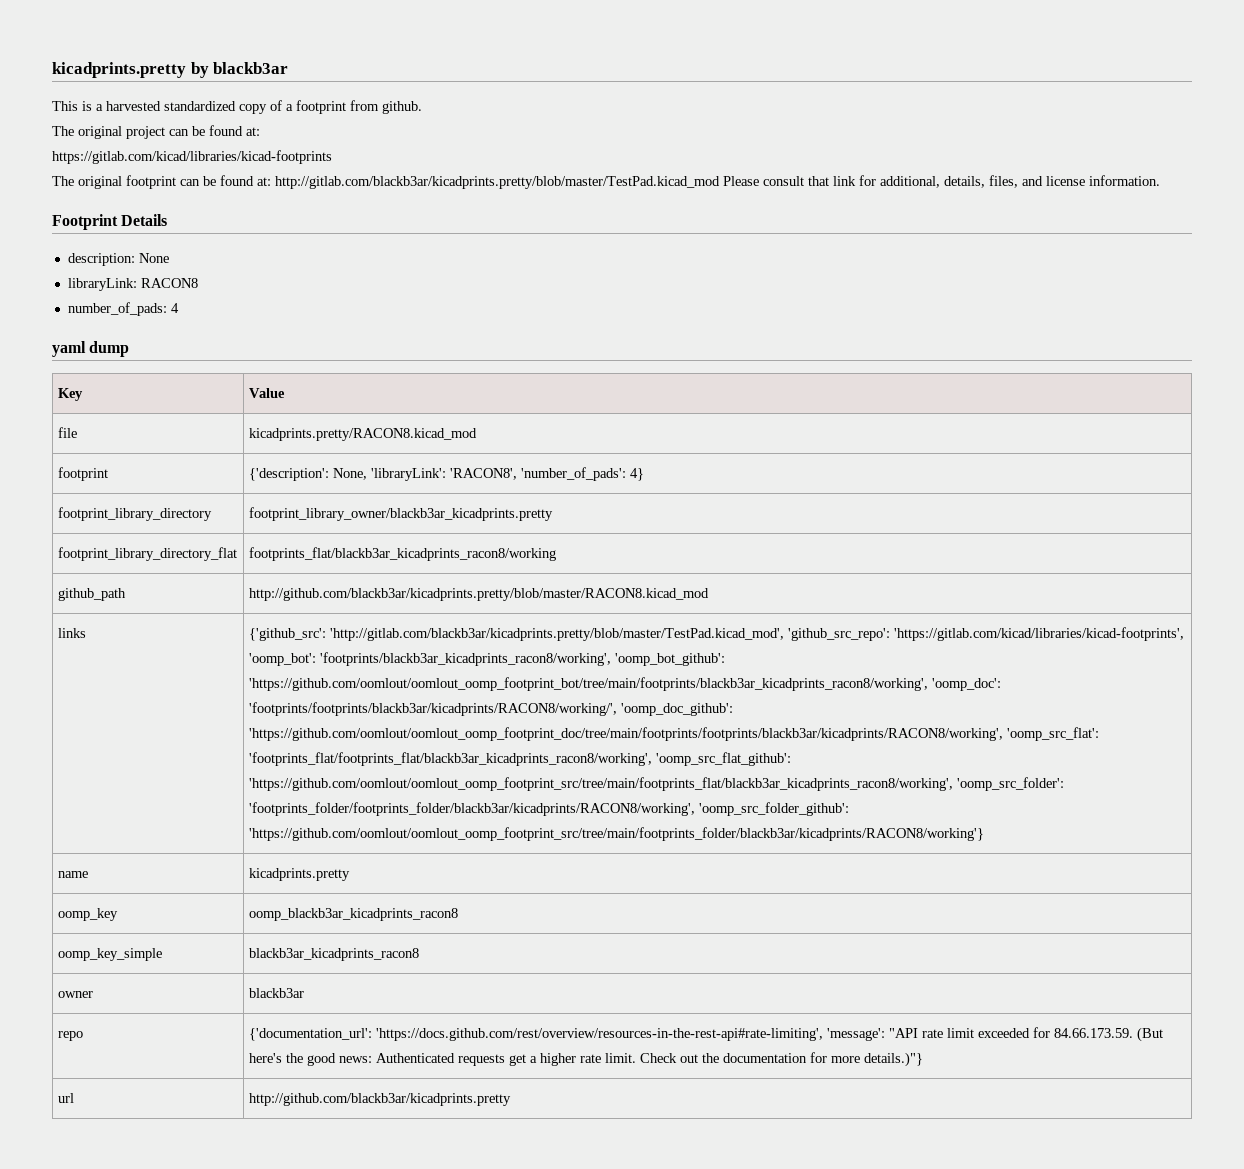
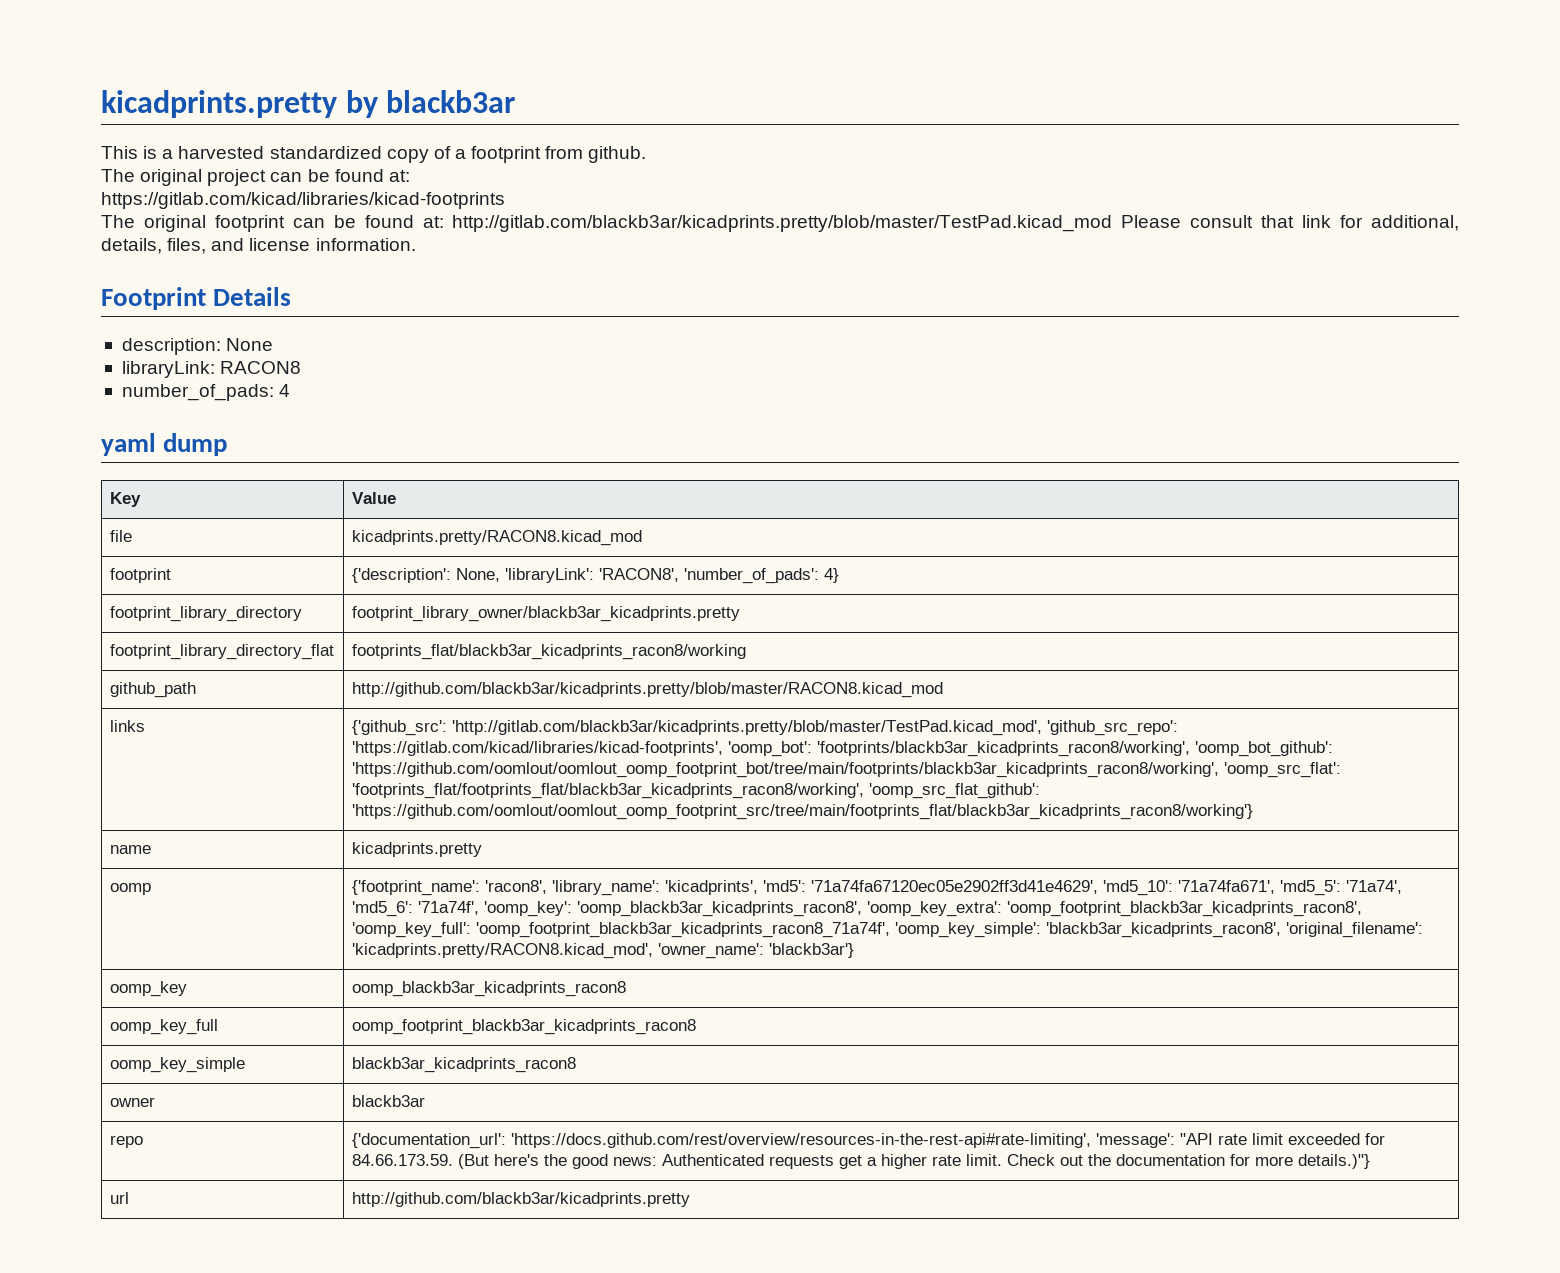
[931,678,1001,691] [248,702,733,716] [248,727,1099,741] [248,752,791,766] [248,777,1064,791] [248,802,849,816] [248,827,984,841] [57,871,88,878] [248,868,350,881] 'oomp_doc': 'footprints/footprints/blackb3ar/kicadprints/RACON8/working/', 'oomp_doc_github': 'https://github.com/oomlout/oomlout_oomp_footprint_doc/tree/main/footprints/footprints/blackb3ar/kicadprints/RACON8/working', 'oomp_src_flat': 'footprints_flat/footprints_flat/blackb3ar_kicadprints_racon8/working', 'oomp_src_flat_github': 'https://github.com/oomlout/oomlout_oomp_footprint_src/tree/main/footprints_flat/blackb3ar_kicadprints_racon8/working', 'oomp_src_folder': 'footprints_folder/footprints_folder/blackb3ar/kicadprints/RACON8/working', 'oomp_src_folder_github': 'https://github.com/oomlout/oomlout_oomp_footprint_src/tree/main/footprints_folder/blackb3ar/kicadprints/RACON8/working'} // name | kicadprints.pretty -> [1223,762,1341,778] [351,783,1040,799] [351,804,1253,820] [109,845,151,854] [351,842,482,857] [109,883,151,895] [351,880,1402,896] [351,901,1362,917] [351,922,1423,938] [351,943,854,959] 'oomp_src_flat': 'footprints_flat/footprints_flat/blackb3ar_kicadprints_racon8/working', 'oomp_src_flat_github': 'https://github.com/oomlout/oomlout_oomp_footprint_src/tree/main/footprints_flat/blackb3ar_kicadprints_racon8/working'} // name | kicadprints.pretty // oomp | {'footprint_name': 'racon8', 'library_name': 'kicadprints', 'md5': '71a74fa67120ec05e2902ff3d41e4629', 'md5_10': '71a74fa671', 'md5_5': '71a74', 'md5_6': '71a74f', 'oomp_key': 'oomp_blackb3ar_kicadprints_racon8', 'oomp_key_extra': 'oomp_footprint_blackb3ar_kicadprints_racon8', 'oomp_key_full': 'oomp_footprint_blackb3ar_kicadprints_racon8_71a74f', 'oomp_key_simple': 'blackb3ar_kicadprints_racon8', 'original_filename': 'kicadprints.pretty/RACON8.kicad_mod', 'owner_name': 'blackb3ar'}
(458, 914) none -> [109,1019,218,1035] [351,1019,696,1035] // oomp_key_full | oomp_footprint_blackb3ar_kicadprints_racon8

